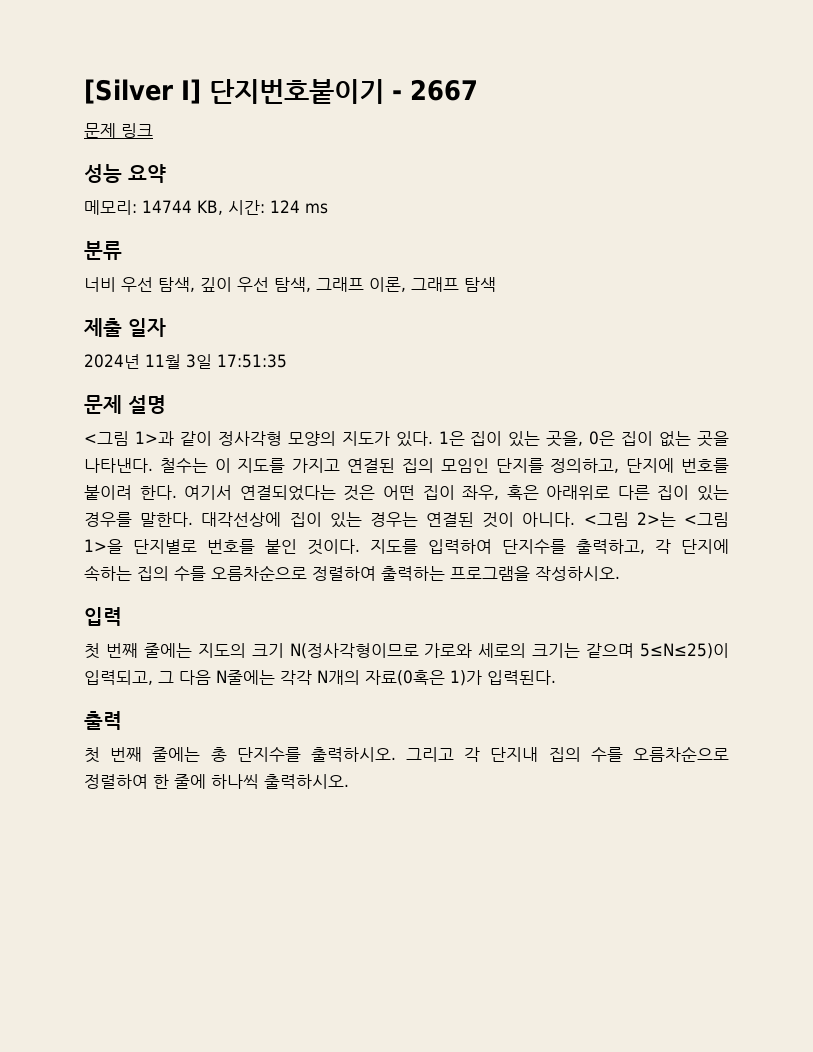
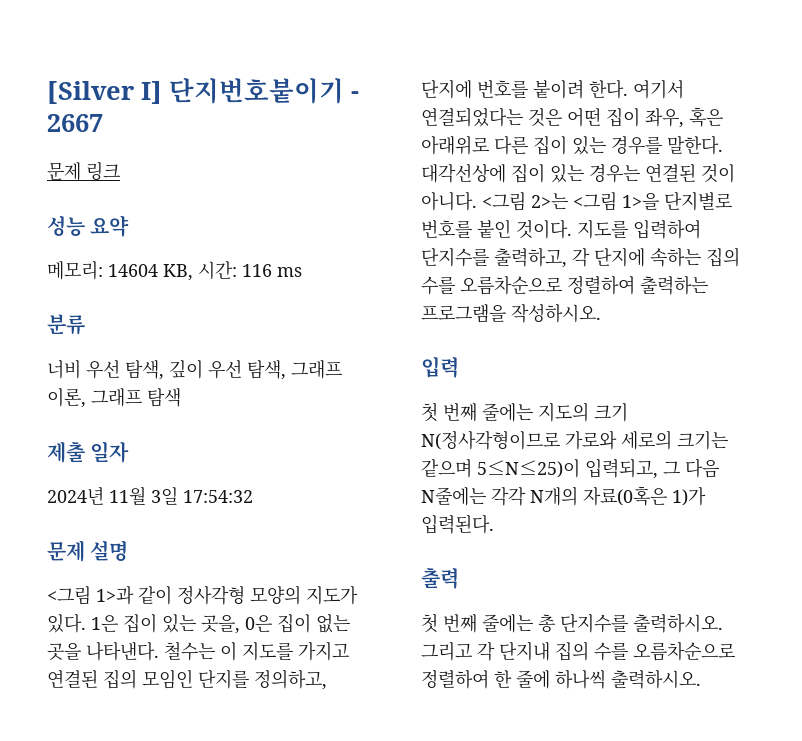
[142,200,192,213] 14744 -> [108,264,158,277] 14604
[270,200,300,213] 124 -> [242,264,272,277] 116
[217,354,287,368] 17:51:35 -> [183,490,253,503] 17:54:32

